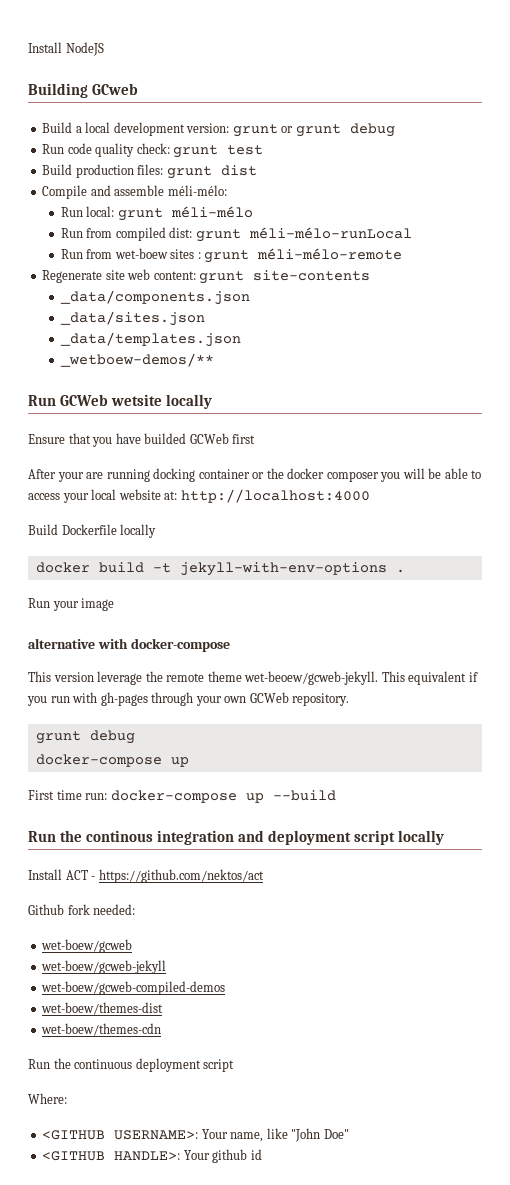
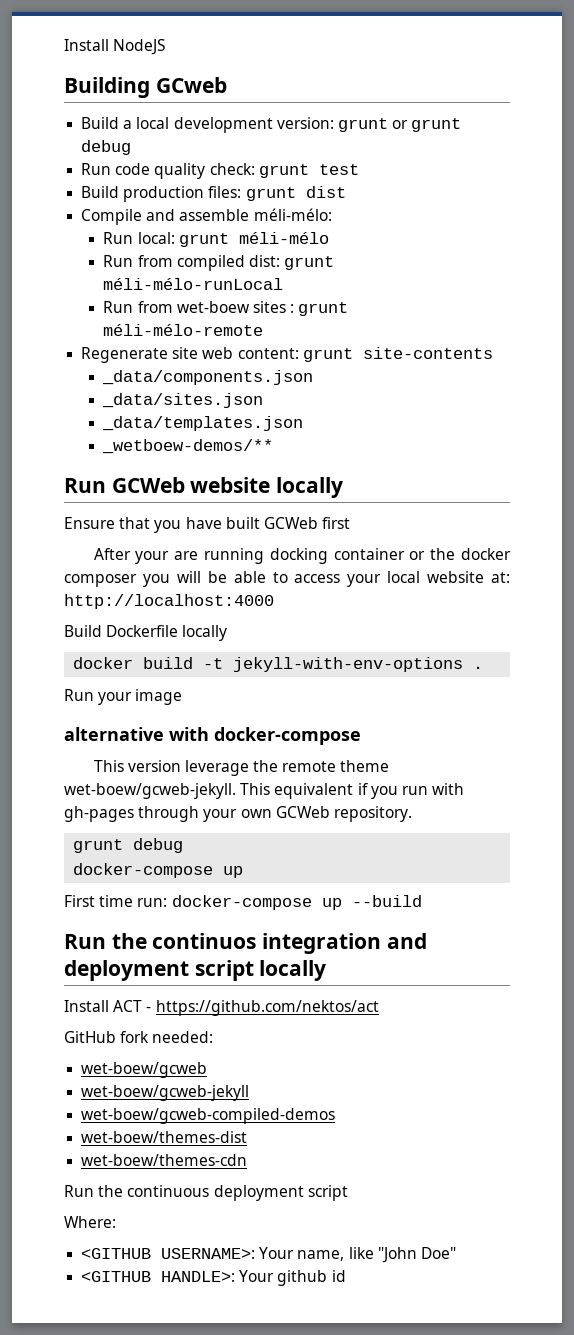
[111,394,163,406] wetsite -> [190,477,271,493] website
[144,433,187,444] builded -> [225,517,260,529] built
[244,671,379,685] wet-beoew/gcweb-jekyll. -> [64,783,236,799] wet-boew/gcweb-jekyll.
[86,830,154,842] continous -> [152,933,257,949] continuos
[28,904,64,915] Github -> [64,1031,116,1043] GitHub

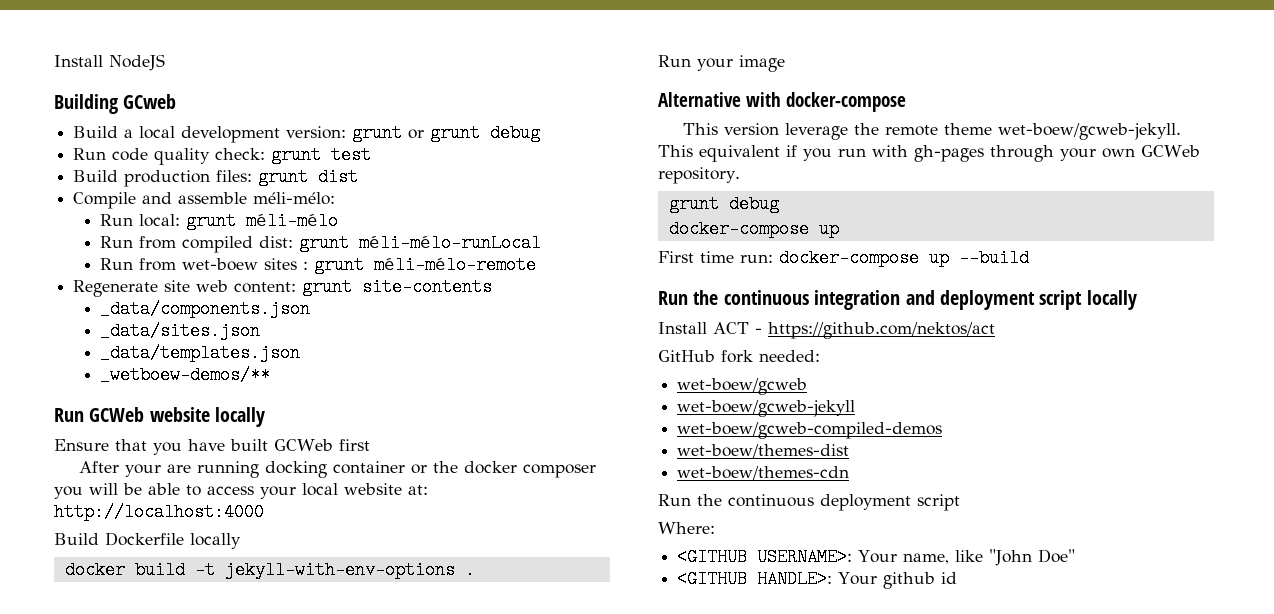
[64,727,164,741] alternative -> [658,92,741,107] Alternative
[152,933,257,949] continuos -> [723,290,809,305] continuous

